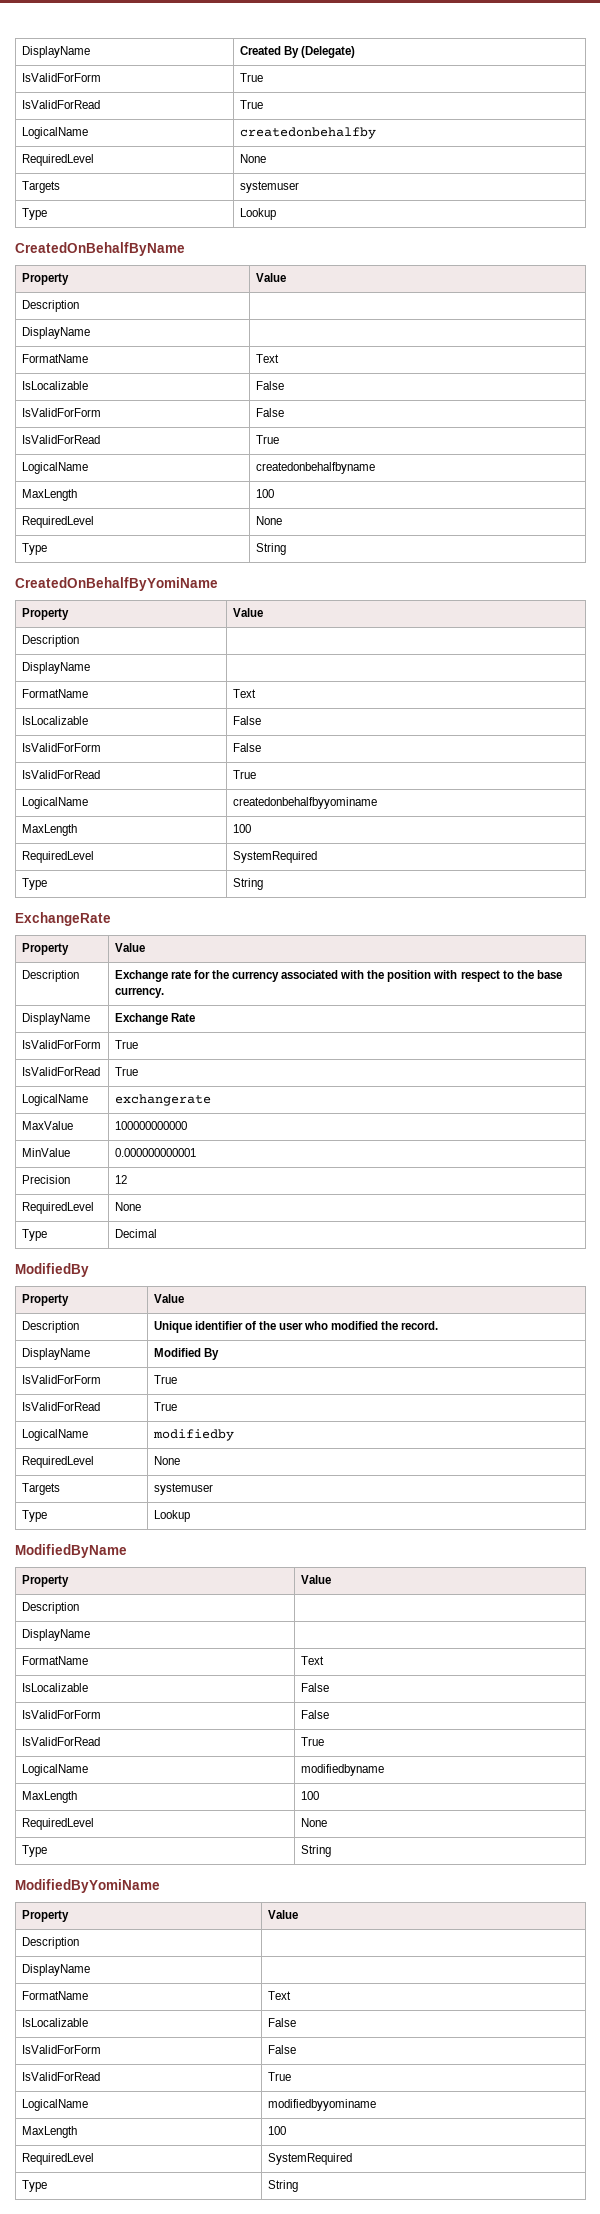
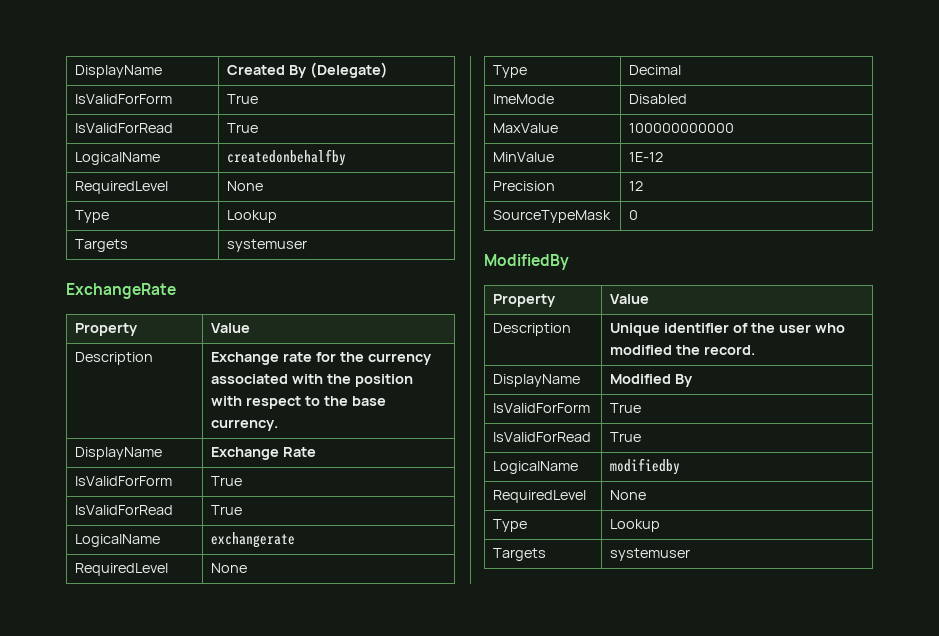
[21,181,60,193] [239,181,299,193] [21,208,47,220] [239,208,276,220] [15,242,185,256] [21,273,69,285] [255,273,286,282] [21,300,79,312] [21,327,90,339] [21,354,88,363] [255,354,279,363] [21,381,88,390] [255,381,284,390] [21,408,101,417] [255,408,284,417] [21,435,100,444] [255,435,279,444] [21,462,88,474] [255,462,375,474] [21,489,77,501] [255,489,274,498] [21,516,94,528] [255,516,282,525] [21,543,47,555] [255,543,286,555] [15,577,218,591] [21,608,69,620] [232,608,263,617] [21,635,79,647] [21,662,90,674] [21,689,88,698] [232,689,256,698] [21,716,88,725] [232,716,261,725] [21,743,101,752] [232,743,261,752] [21,770,100,779] [232,770,256,779] [21,797,88,809] [232,797,377,809] [21,824,77,836] [232,824,251,833] [21,851,94,863] [232,851,317,863] [21,878,47,890] [232,878,263,890] // Targets | systemuser // Type | Lookup // CreatedOnBehalfByName // Property | Value // Description | // DisplayName | // FormatName | Text // IsLocalizable | False // IsValidForForm | False // IsValidForRead | True // LogicalName | createdonbehalfbyname // MaxLength | 100 // RequiredLevel | None // Type | String // CreatedOnBehalfByYomiName // Property | Value // Description | // DisplayName | // FormatName | Text // IsLocalizable | False // IsValidForForm | False // IsValidForRead | True // LogicalName | createdonbehalfbyyominame // MaxLength | 100 // RequiredLevel | SystemRequired // Type | String -> [75,210,110,223] [227,210,278,223] [75,239,129,252] [227,239,308,252] // Type | Lookup // Targets | systemuser
[21,1121,73,1130] [114,1121,187,1130] [21,1148,70,1157] [114,1148,196,1157] [21,1175,70,1184] [114,1175,127,1184] [21,1202,94,1214] [114,1202,141,1211] [21,1229,47,1241] [114,1229,157,1238] MaxValue | 100000000000 // MinValue | 0.000000000001 // Precision | 12 // RequiredLevel | None // Type | Decimal -> [75,563,169,576] [211,563,248,573] [493,65,528,78] [629,65,682,75] [493,94,555,104] [629,94,688,104] [493,123,559,133] [629,123,735,133] [493,152,555,162] [629,152,664,162] [493,181,556,191] [629,181,644,191] [493,210,612,223] [629,210,639,220] RequiredLevel | None // Type | Decimal // ImeMode | Disabled // MaxValue | 100000000000 // MinValue | 1E-12 // Precision | 12 // SourceTypeMask | 0
[21,1483,60,1495] [153,1483,213,1495] [21,1510,47,1522] [153,1510,190,1522] [15,1544,127,1558] [21,1575,69,1587] [300,1575,331,1584] [21,1602,79,1614] [21,1629,90,1641] [21,1656,88,1665] [300,1656,324,1665] [21,1683,88,1692] [300,1683,329,1692] [21,1710,101,1719] [300,1710,329,1719] [21,1737,100,1746] [300,1737,324,1746] [21,1764,88,1776] [300,1764,384,1776] [21,1791,77,1803] [300,1791,319,1800] [21,1818,94,1830] [300,1818,327,1827] [21,1845,47,1857] [300,1845,331,1857] [15,1879,160,1893] [21,1910,69,1922] [267,1910,298,1919] [21,1937,79,1949] [21,1964,90,1976] [21,1991,88,2000] [267,1991,291,2000] [21,2018,88,2027] [267,2018,296,2027] [21,2045,101,2054] [267,2045,296,2054] [21,2072,100,2081] [267,2072,291,2081] [21,2099,88,2111] [267,2099,376,2111] [21,2126,77,2138] [267,2126,286,2135] [21,2153,94,2165] [267,2153,352,2165] [21,2180,47,2192] [267,2180,298,2192] // Targets | systemuser // Type | Lookup // ModifiedByName // Property | Value // Description | // DisplayName | // FormatName | Text // IsLocalizable | False // IsValidForForm | False // IsValidForRead | True // LogicalName | modifiedbyname // MaxLength | 100 // RequiredLevel | None // Type | String // ModifiedByYomiName // Property | Value // Description | // DisplayName | // FormatName | Text // IsLocalizable | False // IsValidForForm | False // IsValidForRead | True // LogicalName | modifiedbyyominame // MaxLength | 100 // RequiredLevel | SystemRequired // Type | String -> [493,519,528,532] [610,519,661,532] [493,548,547,561] [610,548,691,561] // Type | Lookup // Targets | systemuser

